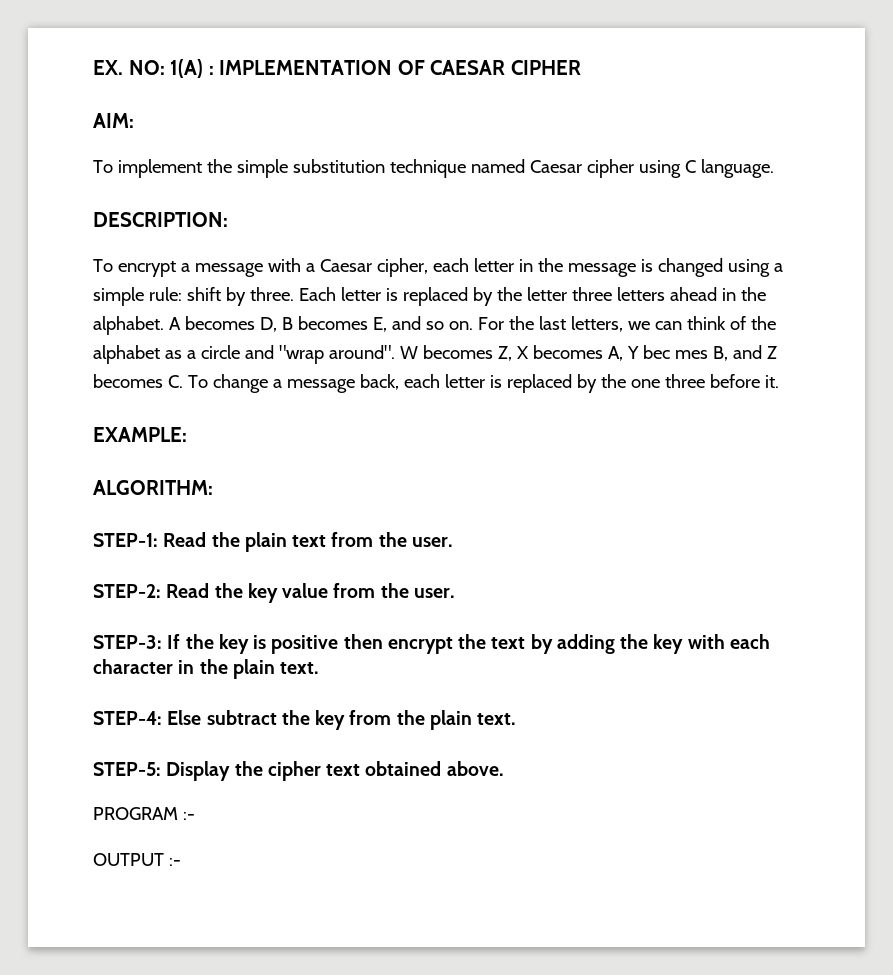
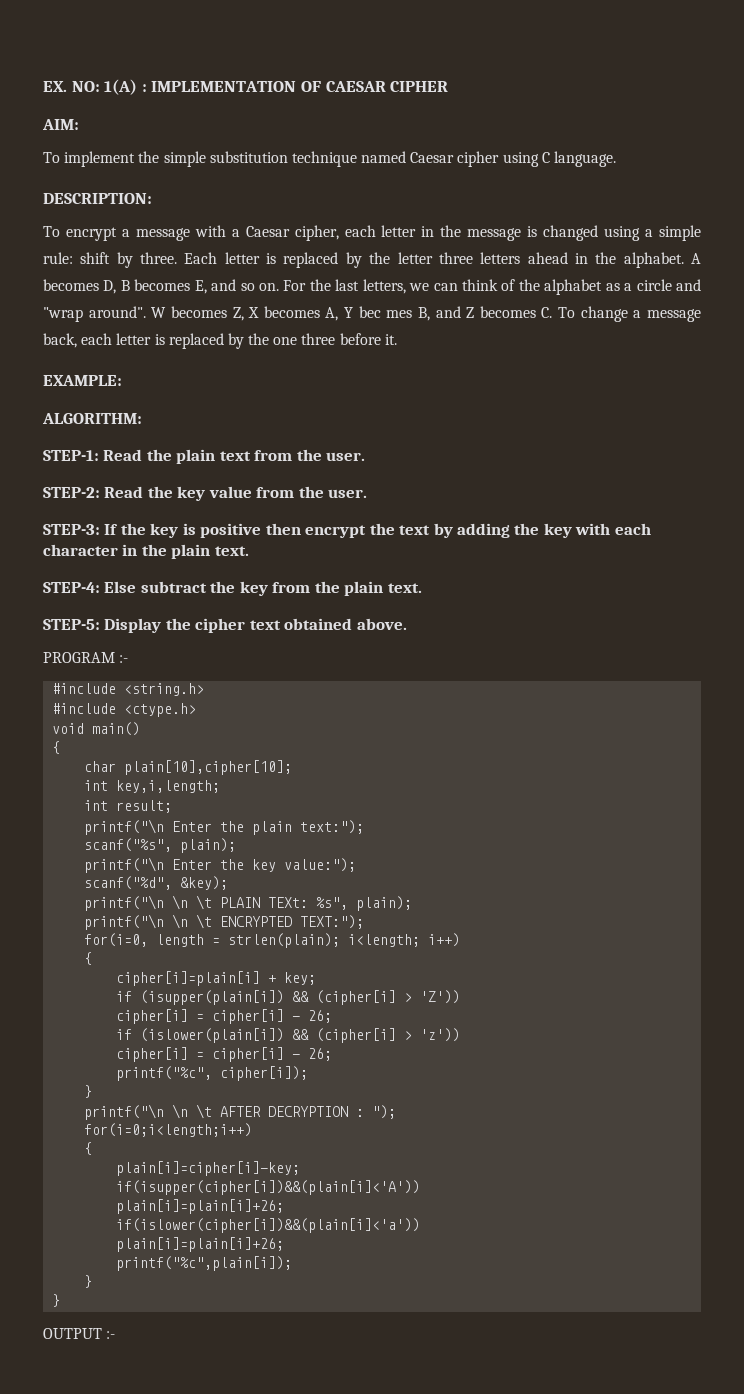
(195, 816) none -> [52,683,205,696] [52,703,197,717] [52,722,141,736] [52,741,61,754] [84,760,293,775] [84,780,221,793] [84,800,173,813] [84,819,365,835] [84,838,237,853] [84,857,357,873] [84,876,229,890] [84,895,413,911] [84,914,365,930] [84,933,461,948] [84,952,93,965] [116,971,317,986] [116,990,461,1005] [116,1009,333,1024] [116,1028,461,1043] [116,1047,333,1062] [116,1066,309,1081] [84,1085,93,1098] [84,1104,397,1120] [84,1123,253,1137] [84,1142,93,1155] [116,1161,301,1176] [116,1180,421,1195] [116,1199,285,1214] [116,1218,421,1233] [116,1237,285,1252] [116,1256,293,1271] [84,1275,93,1288] [52,1294,61,1307] // #include <string.h> // #include <ctype.h> // void main() // { // char plain[10],cipher[10]; // int key,i,length; // int result; // printf("\n Enter the plain text:"); // scanf("%s", plain); // printf("\n Enter the key value:"); // scanf("%d", &key); // printf("\n \n \t PLAIN TEXt: %s", plain); // printf("\n \n \t ENCRYPTED TEXT:"); // for(i=0, length = strlen(plain); i<length; i++) // { // cipher[i]=plain[i] + key; // if (isupper(plain[i]) && (cipher[i] > 'Z')) // cipher[i] = cipher[i] - 26; // if (islower(plain[i]) && (cipher[i] > 'z')) // cipher[i] = cipher[i] - 26; // printf("%c", cipher[i]); // } // printf("\n \n \t AFTER DECRYPTION : "); // for(i=0;i<length;i++) // { // plain[i]=cipher[i]-key; // if(isupper(cipher[i])&&(plain[i]<'A')) // plain[i]=plain[i]+26; // if(islower(cipher[i])&&(plain[i]<'a')) // plain[i]=plain[i]+26; // printf("%c",plain[i]); // } // }

